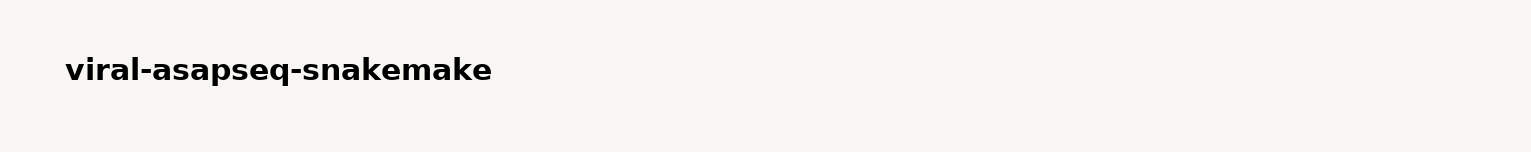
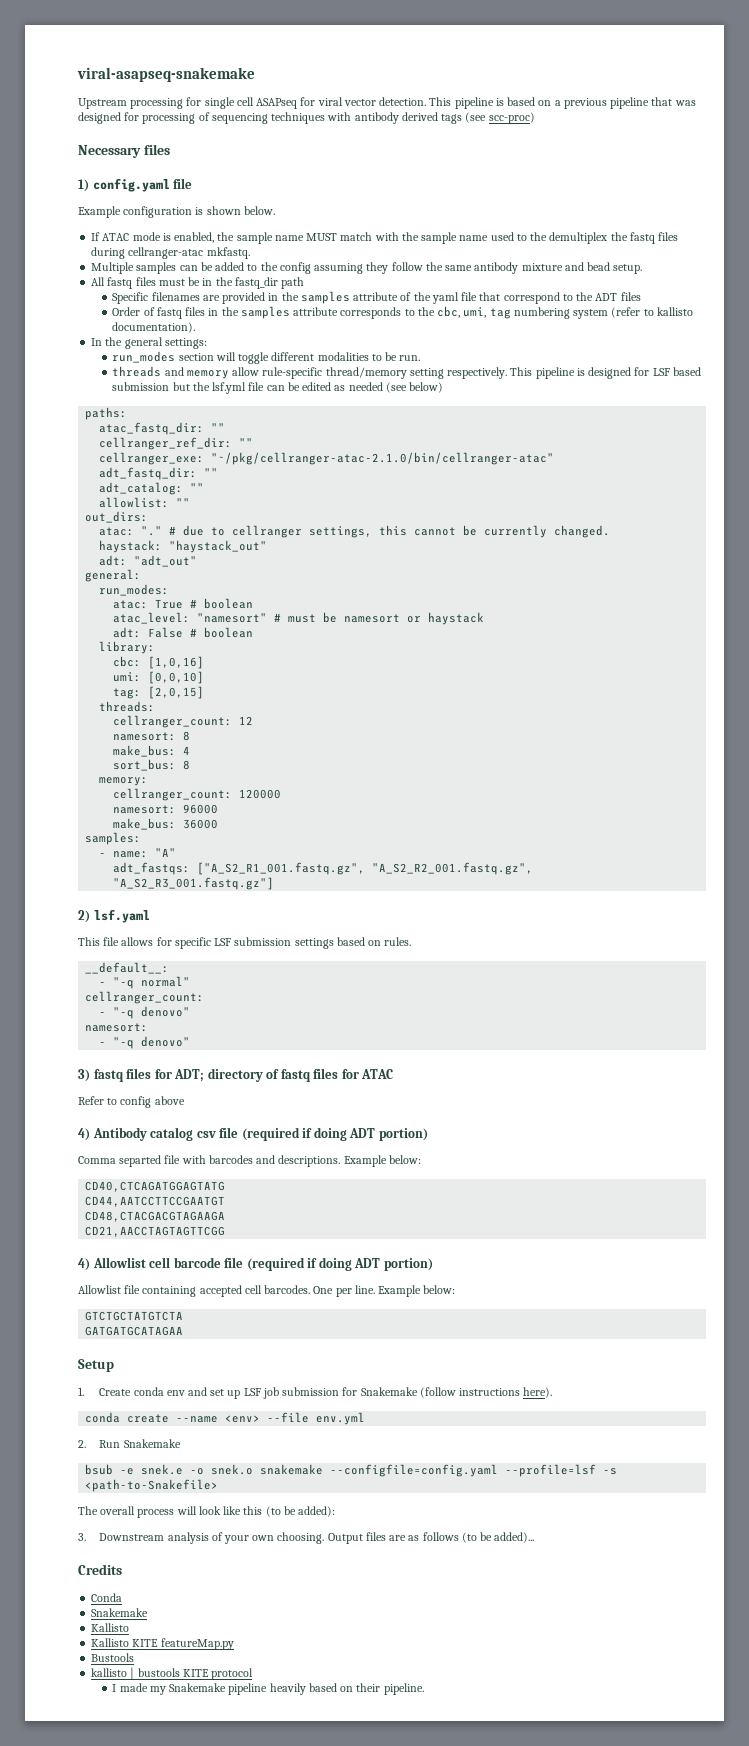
(492, 71) none -> [78,97,696,109] [78,112,535,124] [78,144,170,158] [78,178,193,192] [78,206,275,218] [91,232,679,244] [91,247,250,259] [91,262,643,274] [91,277,305,289] [112,291,641,304] [112,306,693,319] [112,322,196,333] [91,337,207,349] [112,351,421,364] [112,366,701,379] [112,382,444,394] [85,407,128,420] [99,422,226,435] [99,437,254,450] [99,452,555,465] [99,467,219,480] [99,482,205,495] [99,497,191,508] [85,511,149,523] [99,525,611,538] [99,540,268,553] [99,555,198,567] [85,569,142,582] [99,584,170,596] [113,598,254,609] [113,612,485,625] [113,627,254,638] [99,641,156,654] [113,656,205,669] [113,671,205,684] [113,686,205,699] [99,701,156,712] [113,715,254,728] [113,731,191,741] [113,745,191,757] [113,759,191,771] [99,777,149,786] [113,788,282,801] [113,804,219,814] [113,818,219,830] [85,832,142,845] [99,848,177,858] [113,862,534,875] [113,877,275,890] [78,909,150,923] [78,937,412,949] [85,962,170,974] [99,976,191,989] [85,991,205,1004] [99,1006,191,1019] [85,1023,149,1032] [99,1036,191,1049] [78,1068,394,1082] [78,1096,185,1108] [78,1127,428,1141] [78,1155,421,1167] [85,1181,226,1192] [85,1196,226,1207] [85,1211,226,1222] [85,1226,226,1237] [78,1257,433,1271] [78,1285,456,1297] [85,1311,184,1321] [85,1326,184,1336] [78,1359,114,1372] [78,1387,553,1399] [85,1412,366,1425] [78,1439,181,1448] [85,1464,618,1477] [85,1479,219,1492] [78,1506,336,1518] [78,1532,535,1544] [78,1564,122,1575] [91,1593,123,1602] [91,1608,149,1617] [91,1623,130,1632] [91,1638,234,1650] [91,1653,135,1662] [91,1667,254,1680] [112,1683,424,1695] // Upstream processing for single cell ASAPseq for viral vector detection. This pipeline is based on a previous pipeline that was designed for processing of sequencing techniques with antibody derived tags (see scc-proc) // Necessary files // 1) config.yaml file // Example configuration is shown below. // If ATAC mode is enabled, the sample name MUST match with the sample name used to the demultiplex the fastq files during cellranger-atac mkfastq. // Multiple samples can be added to the config assuming they follow the same antibody mixture and bead setup. // All fastq files must be in the fastq_dir path // Specific filenames are provided in the samples attribute of the yaml file that correspond to the ADT files // Order of fastq files in the samples attribute corresponds to the cbc, umi, tag numbering system (refer to kallisto documentation). // In the general settings: // run_modes section will toggle different modalities to be run. // threads and memory allow rule-specific thread/memory setting respectively. This pipeline is designed for LSF based submission but the lsf.yml file can be edited as needed (see below) // paths: // atac_fastq_dir: "" // cellranger_ref_dir: "" // cellranger_exe: "~/pkg/cellranger-atac-2.1.0/bin/cellranger-atac" // adt_fastq_dir: "" // adt_catalog: "" // allowlist: "" // out_dirs: // atac: "." # due to cellranger settings, this cannot be currently changed. // haystack: "haystack_out" // adt: "adt_out" // general: // run_modes: // atac: True # boolean // atac_level: "namesort" # must be namesort or haystack // adt: False # boolean // library: // cbc: [1,0,16] // umi: [0,0,10] // tag: [2,0,15] // threads: // cellranger_count: 12 // namesort: 8 // make_bus: 4 // sort_bus: 8 // memory: // cellranger_count: 120000 // namesort: 96000 // make_bus: 36000 // samples: // - name: "A" // adt_fastqs: ["A_S2_R1_001.fastq.gz", "A_S2_R2_001.fastq.gz", "A_S2_R3_001.fastq.gz"] // 2) lsf.yaml // This file allows for specific LSF submission settings based on rules. // __default__: // - "-q normal" // cellranger_count: // - "-q denovo" // namesort: // - "-q denovo" // 3) fastq files for ADT; directory of fastq files for ATAC // Refer to config above // 4) Antibody catalog csv file (required if doing ADT portion) // Comma separted file with barcodes and descriptions. Example below: // CD40,CTCAGATGGAGTATG // CD44,AATCCTTCCGAATGT // CD48,CTACGACGTAGAAGA // CD21,AACCTAGTAGTTCGG // 4) Allowlist cell barcode file (required if doing ADT portion) // Allowlist file containing accepted cell barcodes. One per line. Example below: // GTCTGCTATGTCTA // GATGATGCATAGAA // Setup // 1. Create conda env and set up LSF job submission for Snakemake (follow instructions here). // conda create --name <env> --file env.yml // 2. Run Snakemake // bsub -e snek.e -o snek.o snakemake --configfile=config.yaml --profile=lsf -s <path-to-Snakefile> // The overall process will look like this (to be added): // 3. Downstream analysis of your own choosing. Output files are as follows (to be added)... // Credits // Conda // Snakemake // Kallisto // Kallisto KITE featureMap.py // Bustools // kallisto | bustools KITE protocol // I made my Snakemake pipeline heavily based on their pipeline.

